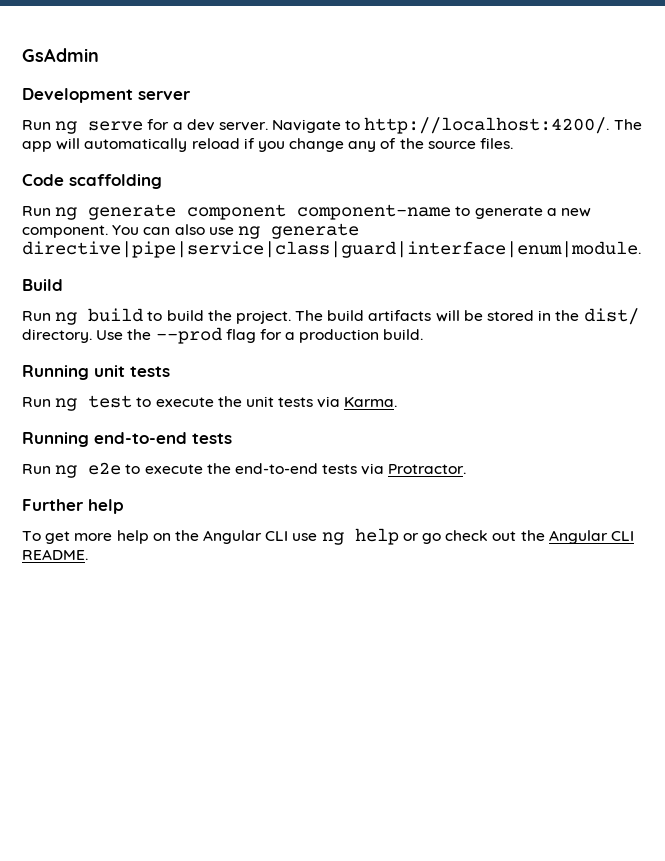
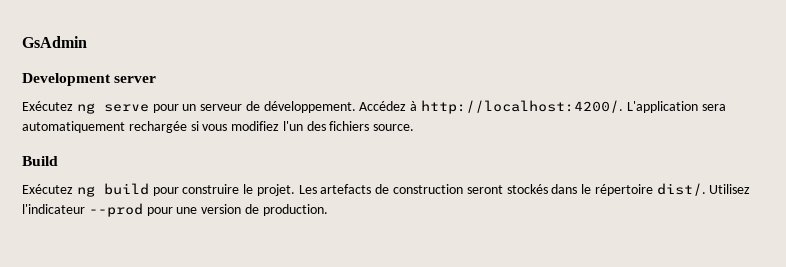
[22,120,51,130] Run -> [22,101,73,111] Exécutez
[147,117,642,134] [22,138,514,152] [22,174,162,189] [22,204,591,220] [22,223,359,239] [22,241,641,258] for a dev server. Navigate to http://localhost:4200/. The app will automatically reload if you change any of the source files. // Code scaffolding // Run ng generate component component-name to generate a new component. You can also use ng generate directive|pipe|service|class|guard|interface|enum|module. -> [152,100,726,114] [22,121,415,133] pour un serveur de développement. Accédez à http://localhost:4200/. L'application sera automatiquement rechargée si vous modifiez l'un des fichiers source.
[22,311,51,321] Run -> [22,184,73,194] Exécutez
[147,308,639,325] [22,327,424,344] [22,365,170,380] [22,395,398,411] [22,432,232,447] [22,462,467,478] [22,499,124,514] [22,528,634,545] [22,549,88,560] to build the project. The build artifacts will be stored in the dist/ directory. Use the --prod flag for a production build. // Running unit tests // Run ng test to execute the unit tests via Karma. // Running end-to-end tests // Run ng e2e to execute the end-to-end tests via Protractor. // Further help // To get more help on the Angular CLI use ng help or go check out the Angular CLI README. -> [152,183,751,196] [22,203,328,217] pour construire le projet. Les artefacts de construction seront stockés dans le répertoire dist/. Utilisez l'indicateur --prod pour une version de production.

